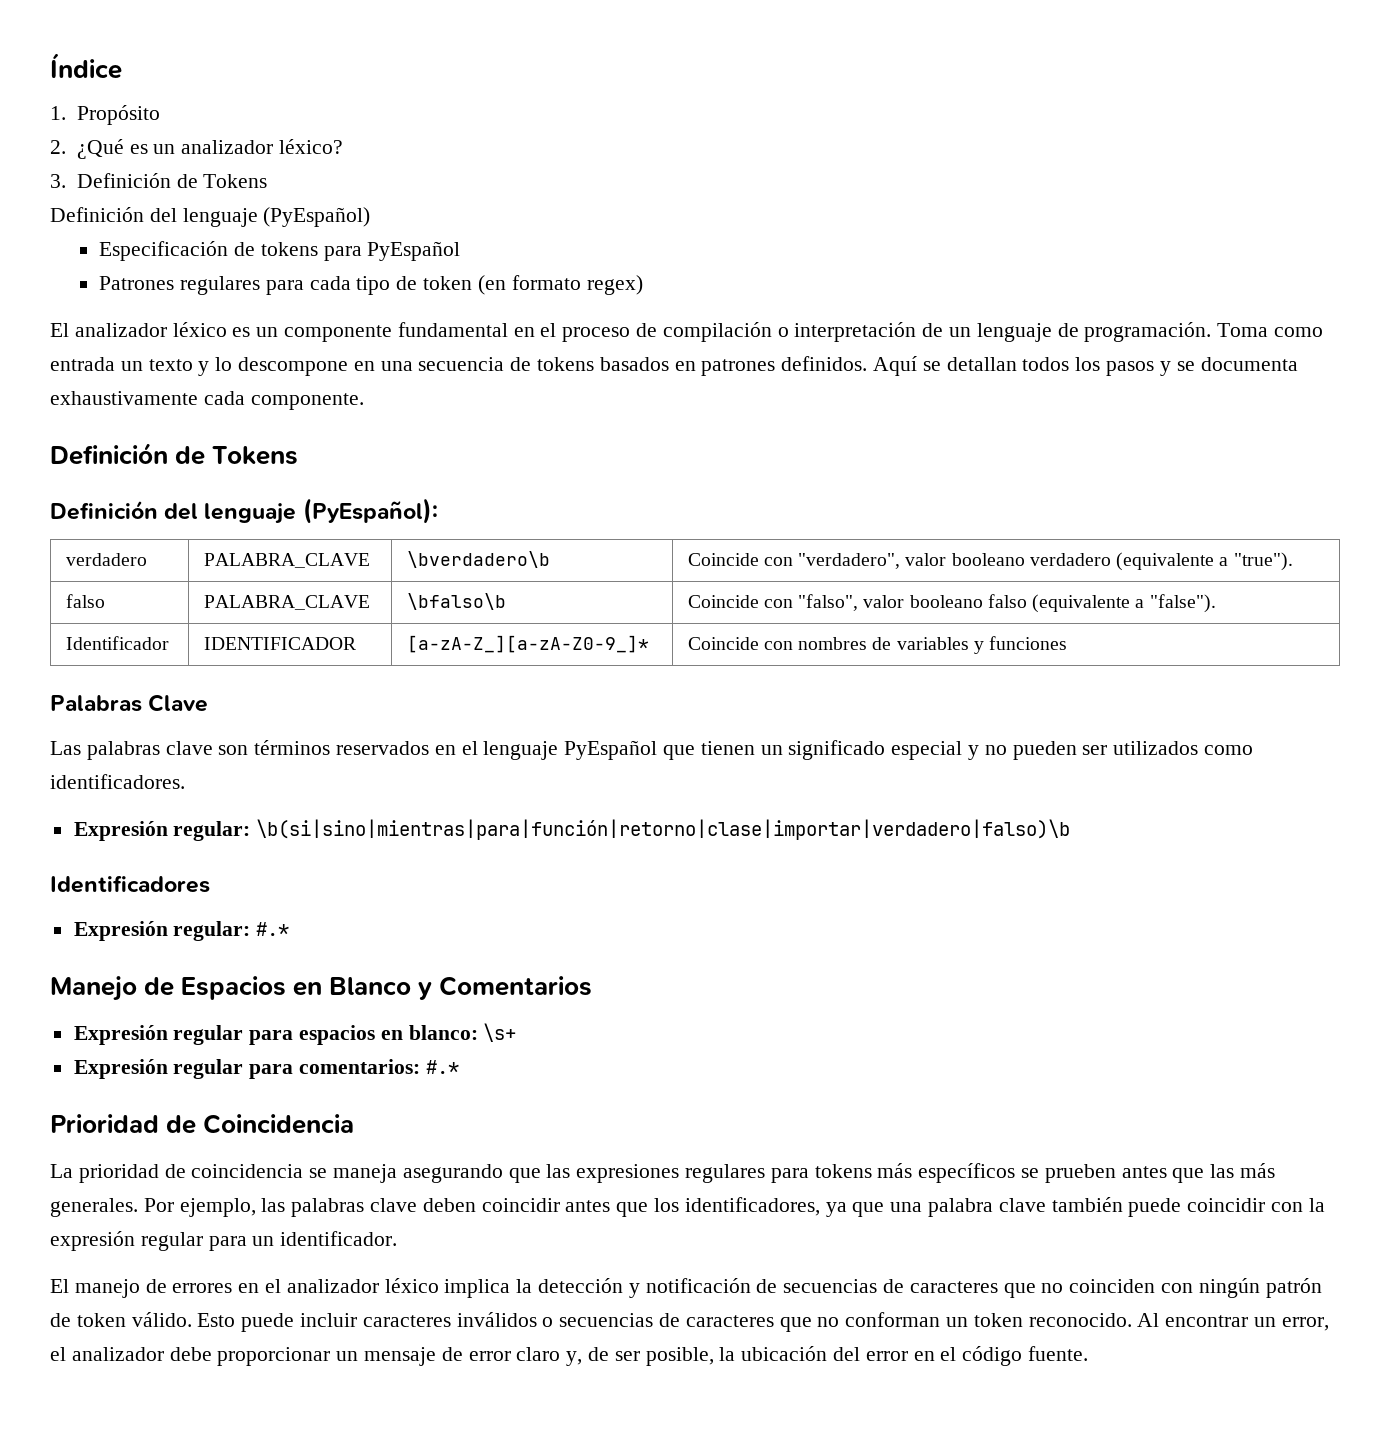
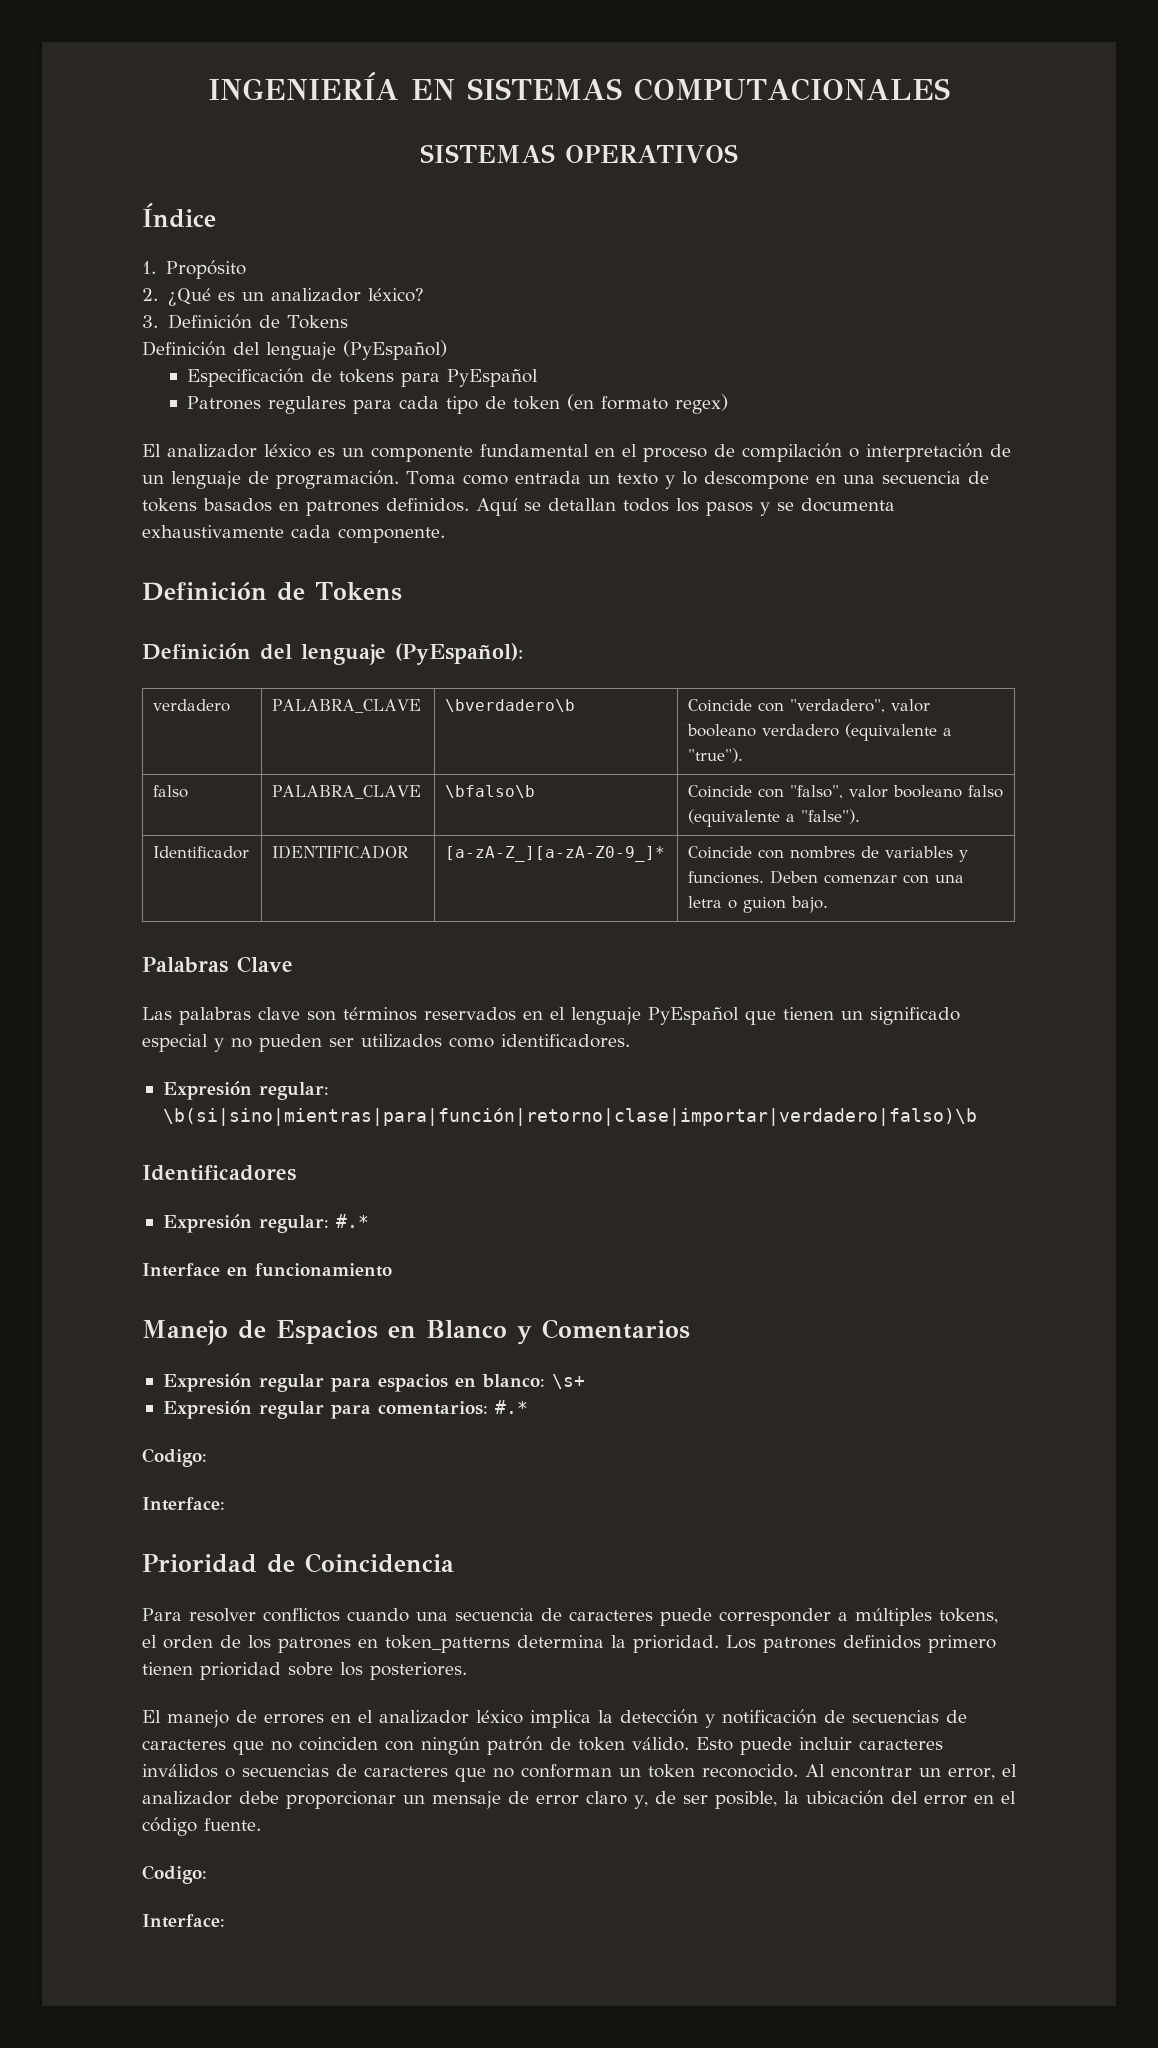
(50, 65) none -> [208,72,951,101] [419,144,739,163] INGENIERÍA EN SISTEMAS COMPUTACIONALES // SISTEMAS OPERATIVOS //
[989,636,1068,650] funciones -> [688,870,965,884] [688,896,829,913] funciones. Deben comenzar con una letra o guion bajo.
(290, 929) none -> [142,1263,392,1277] // Interface en funcionamiento
(459, 1067) none -> [142,1448,207,1467] [142,1497,225,1511] // Codigo: // Interface:
[50,1163,1276,1183] [50,1197,1325,1217] [50,1231,398,1251] La prioridad de coincidencia se maneja asegurando que las expresiones regulares para tokens más específicos se prueben antes que las más generales. Por ejemplo, las palabras clave deben coincidir antes que los identificadores, ya que una palabra clave también puede coincidir con la expresión regular para un identificador. -> [142,1608,998,1626] [142,1635,996,1653] [142,1662,467,1680] Para resolver conflictos cuando una secuencia de caracteres puede corresponder a múltiples tokens, el orden de los patrones en token_patterns determina la prioridad. Los patrones definidos primero tienen prioridad sobre los posteriores.
(1089, 1353) none -> [142,1865,207,1884] [142,1914,225,1928] // Codigo: // Interface:

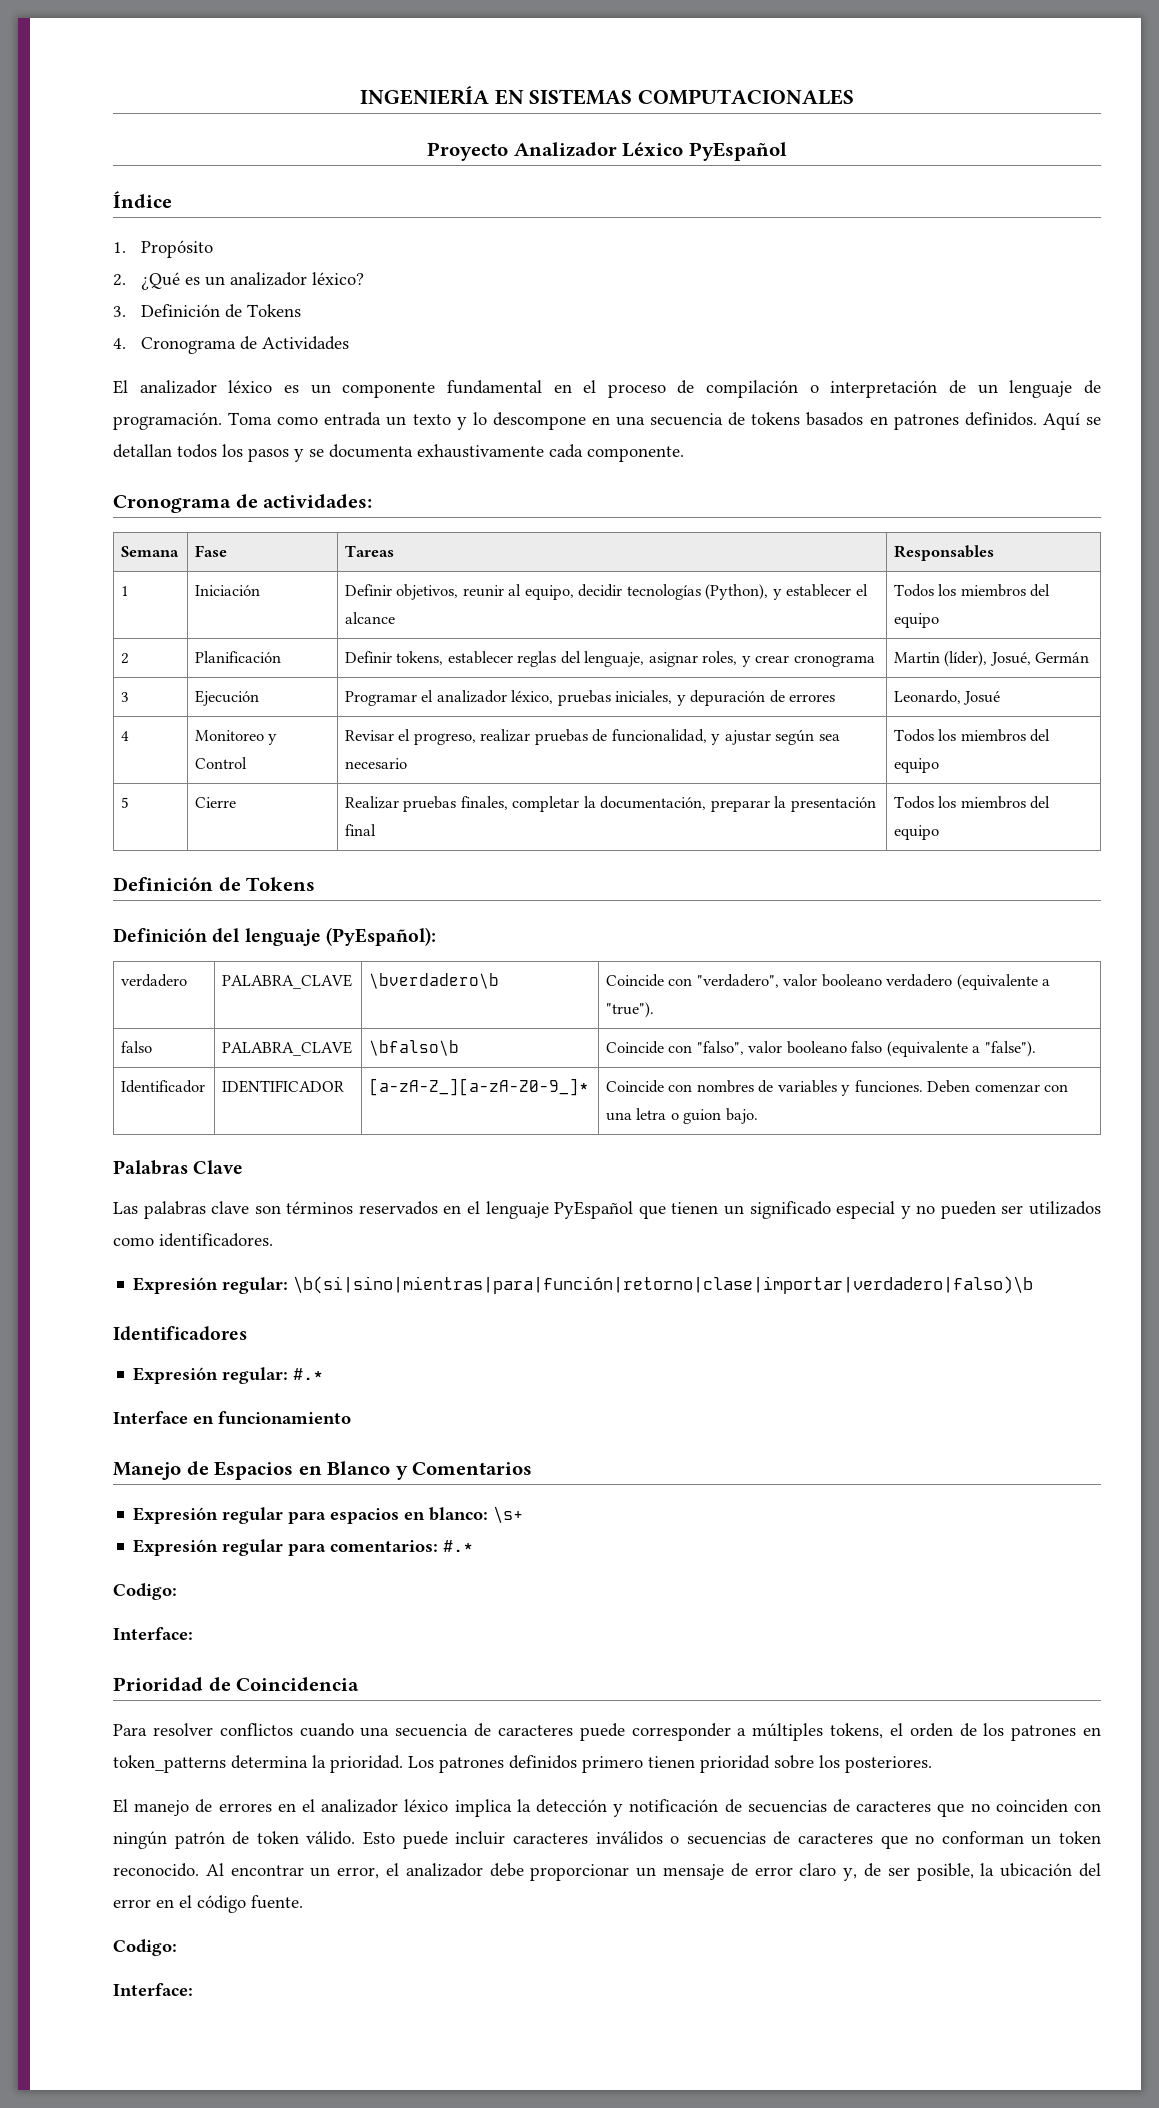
[419,144,739,163] SISTEMAS OPERATIVOS -> [427,142,787,161] Proyecto Analizador Léxico PyEspañol
[142,340,447,360] [186,368,538,387] [186,394,728,414] Definición del lenguaje (PyEspañol) // Especificación de tokens para PyEspañol // Patrones regulares para cada tipo de token (en formato regex) -> [113,336,350,354] 4. Cronograma de Actividades
(445, 535) none -> [113,494,373,513] [121,546,180,557] [195,545,228,557] [345,545,395,557] [894,545,995,561] [121,586,130,596] [195,585,261,596] [345,584,868,600] [345,612,396,624] [894,584,1051,597] [894,613,940,628] [121,653,130,664] [195,651,282,663] [345,651,875,667] [894,651,1090,667] [121,692,130,702] [195,690,260,706] [345,690,836,706] [894,690,1001,705] [121,731,130,741] [195,730,278,745] [195,757,248,769] [345,729,840,745] [345,758,408,769] [894,729,1051,742] [894,758,940,773] [121,797,130,808] [195,797,237,808] [345,796,876,812] [345,824,377,836] [894,796,1051,809] [894,825,940,840] // Cronograma de actividades: // Semana | Fase | Tareas | Responsables // 1 | Iniciación | Definir objetivos, reunir al equipo, decidir tecnologías (Python), y establecer el alcance | Todos los miembros del equipo // 2 | Planificación | Definir tokens, establecer reglas del lenguaje, asignar roles, y crear cronograma | Martin (líder), Josué, Germán // 3 | Ejecución | Programar el analizador léxico, pruebas iniciales, y depuración de errores | Leonardo, Josué // 4 | Monitoreo y Control | Revisar el progreso, realizar pruebas de funcionalidad, y ajustar según sea necesario | Todos los miembros del equipo // 5 | Cierre | Realizar pruebas finales, completar la documentación, preparar la presentación final | Todos los miembros del equipo

